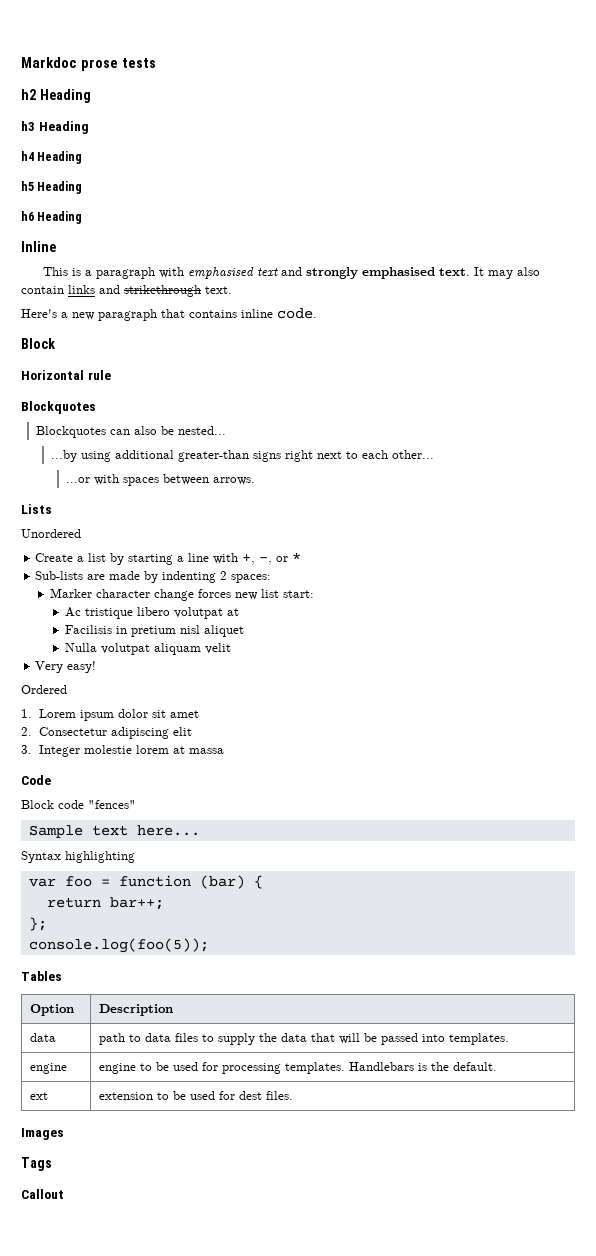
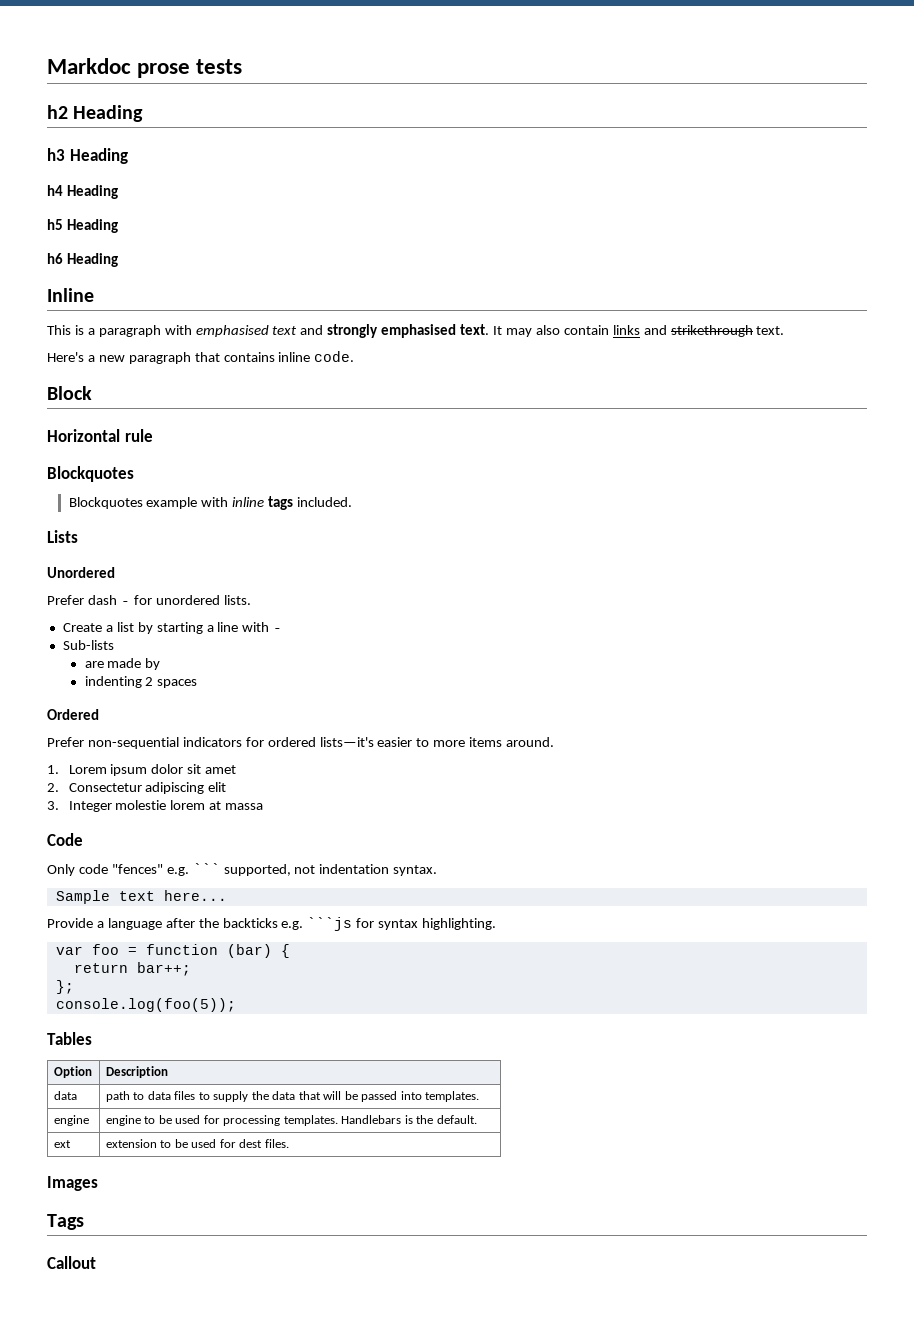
[109,426,226,435] [50,450,434,462] [65,474,255,486] [21,504,52,514] [21,529,81,538] can also be nested... // ...by using additional greater-than signs right next to each other... // ...or with spaces between arrows. // Lists // Unordered -> [146,496,353,510] [47,530,78,543] [47,567,115,578] [47,595,251,605] example with inline tags included. // Lists // Unordered // Prefer dash - for unordered lists.
[242,552,302,565] +, -, or * -> [273,628,283,632] -
(84, 575) none -> (114, 645) //
(159, 577) none -> (161, 664) //
[231,574,272,583] [50,588,315,601] [65,607,240,619] [65,625,245,637] [65,643,232,655] [35,661,97,673] [21,685,67,694] spaces: // Marker character change forces new list start: // Ac tristique libero volutpat at // Facilisis in pretium nisl aliquet // Nulla volutpat aliquam velit // Very easy! // Ordered -> [157,679,198,688] [47,709,99,720] [47,737,555,749] spaces // Ordered // Prefer non-sequential indicators for ordered lists—it's easier to more items around.
[21,800,54,809] Block -> [47,864,75,876] Only
[28,825,200,838] [21,851,135,863] // Sample text here... // Syntax highlighting -> [166,863,438,876] [55,890,227,904] [47,917,497,931] e.g. ``` supported, not indentation syntax. // Sample text here... // Provide a language after the backticks e.g. ```js for syntax highlighting.

